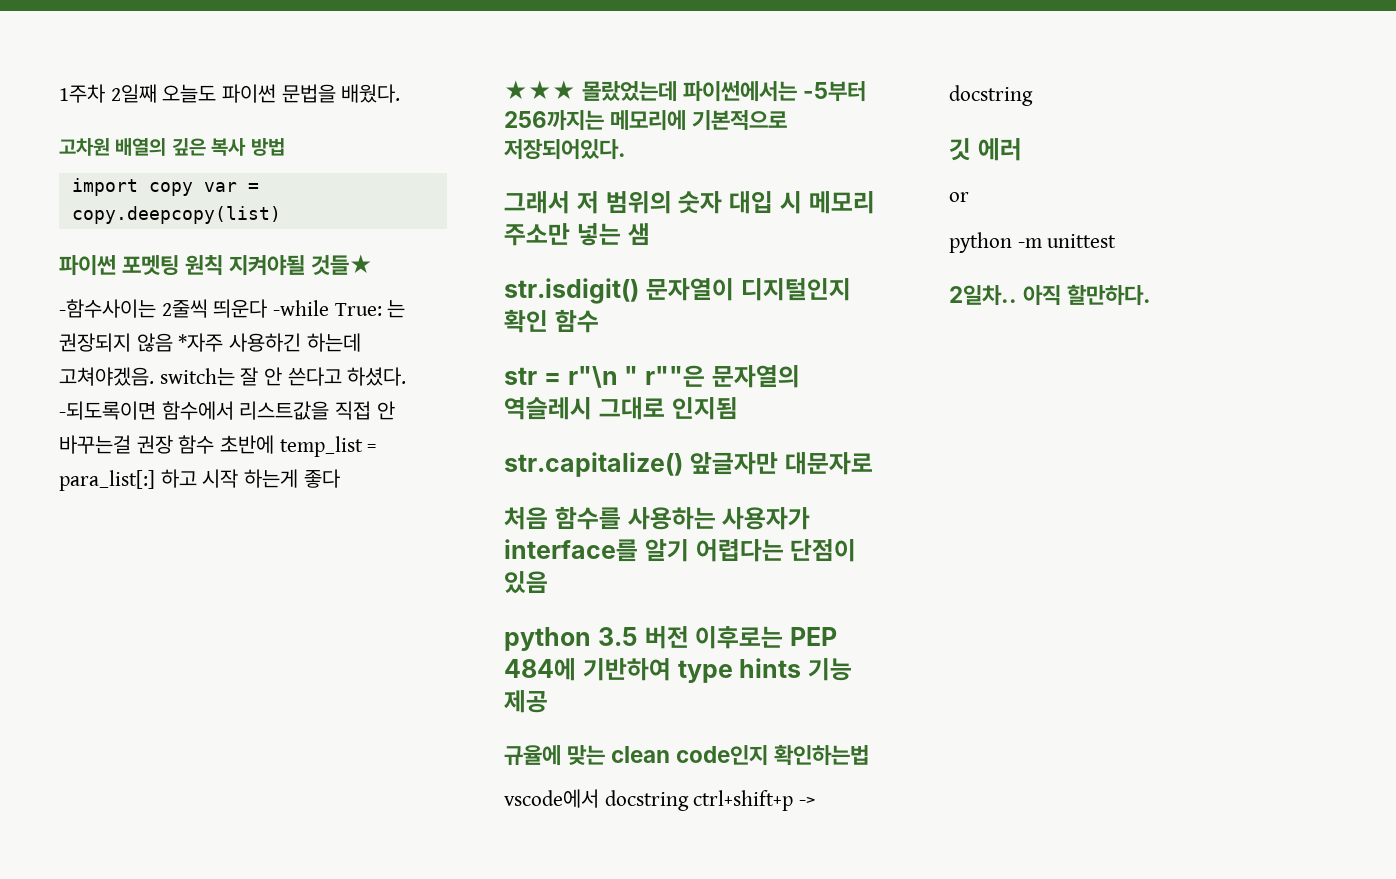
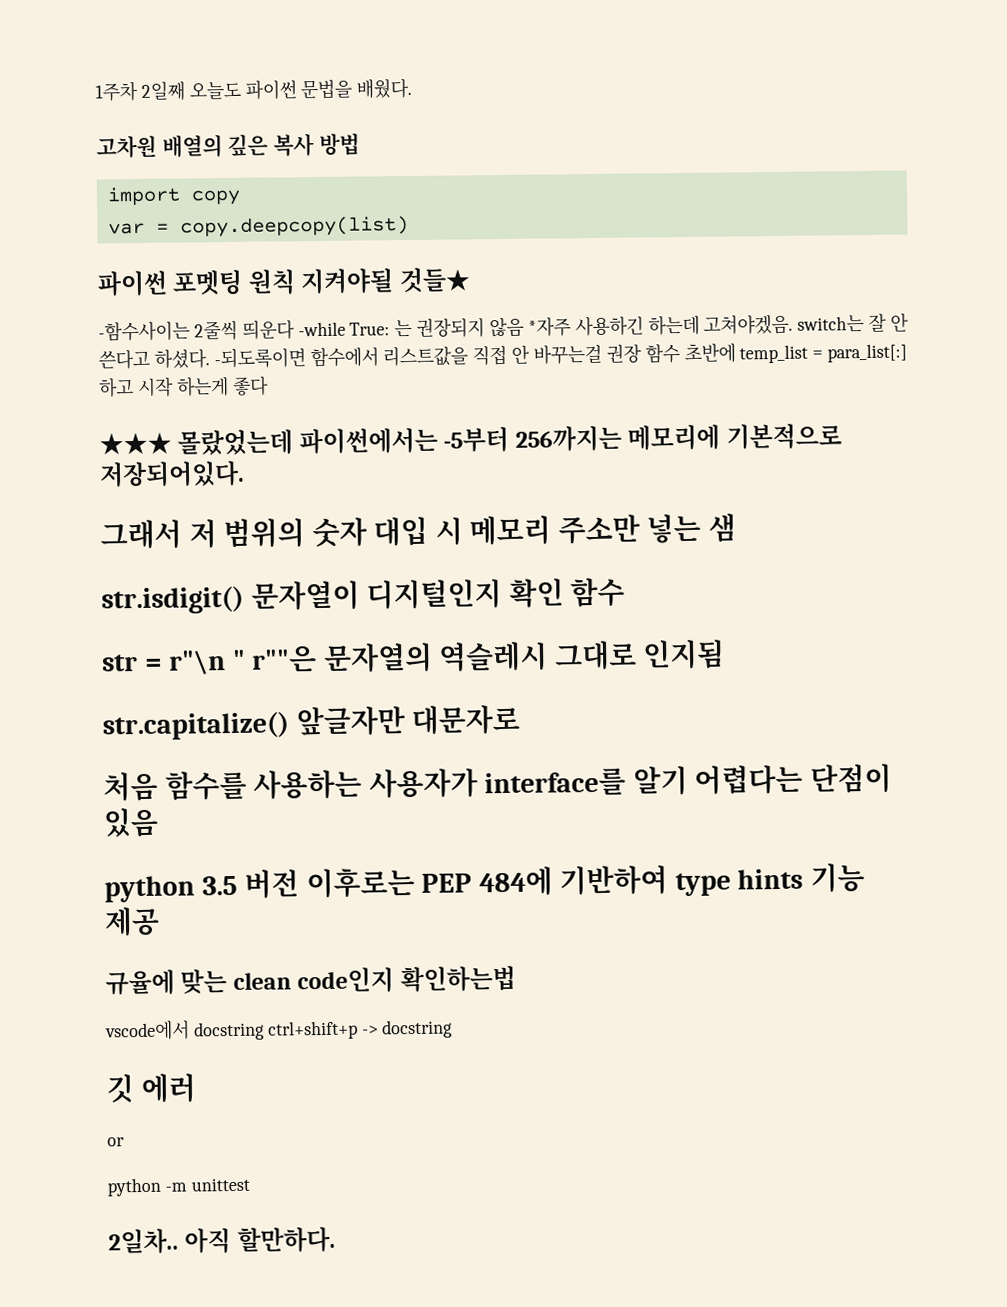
(193, 189) none -> (241, 197) //

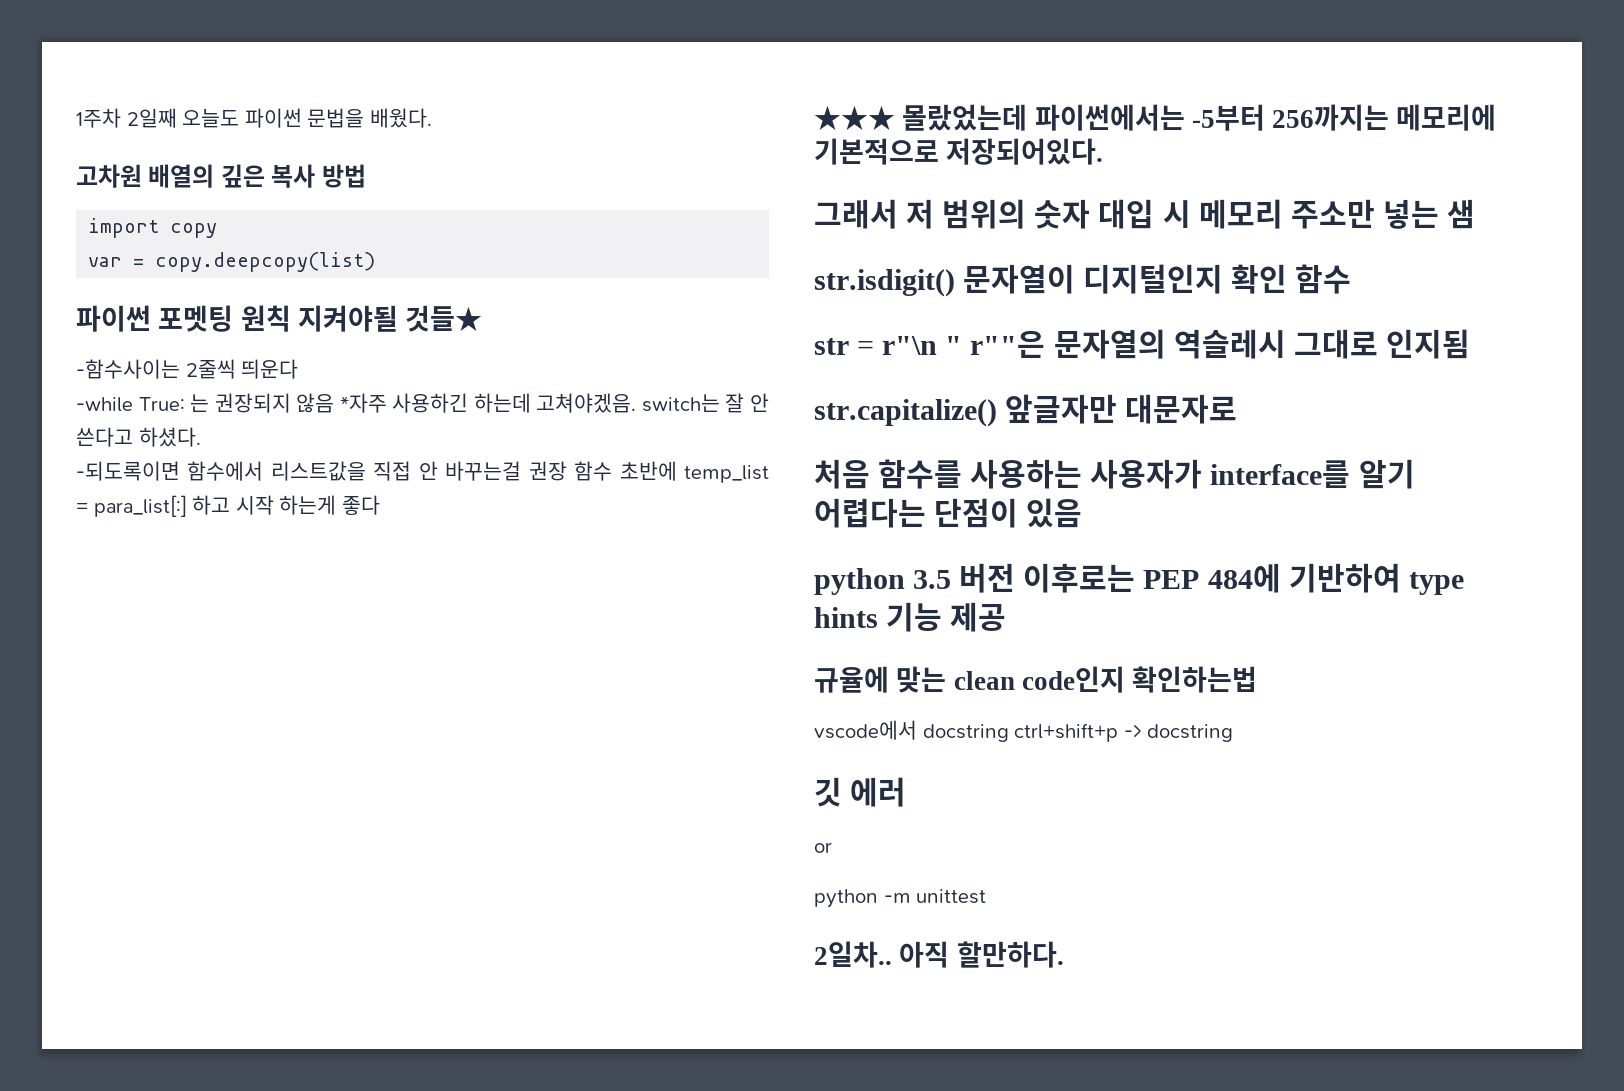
(295, 329) none -> (299, 369) //
(210, 358) none -> (201, 437) //

